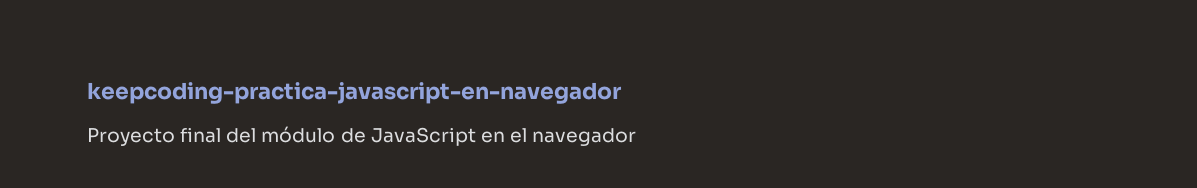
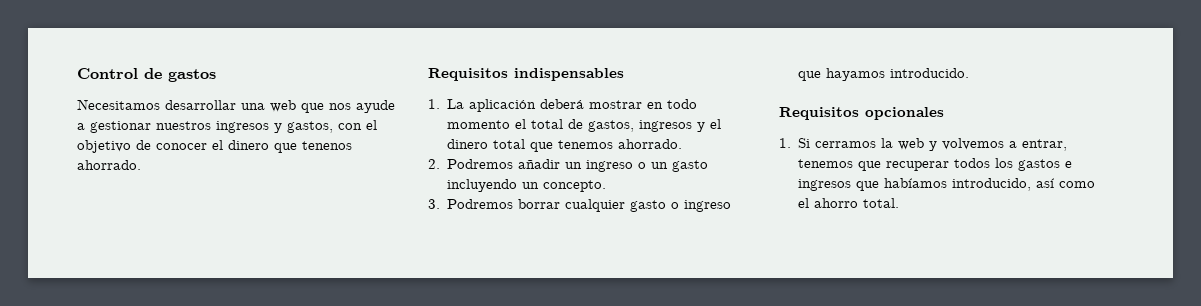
[87,82,622,104] [87,126,637,146] keepcoding-practica-javascript-en-navegador // Proyecto final del módulo de JavaScript en el navegador -> [77,68,216,82] [77,99,395,113] [77,120,377,133] [77,140,352,153] [77,160,141,170] [428,68,624,81] [428,99,698,112] [447,119,722,132] [447,139,683,152] [428,159,709,172] [447,179,607,192] [428,199,732,212] [798,68,970,81] [779,107,944,120] [779,138,1068,151] [798,158,1073,171] [798,178,1096,191] [798,198,900,208] Control de gastos // Necesitamos desarrollar una web que nos ayude a gestionar nuestros ingresos y gastos, con el objetivo de conocer el dinero que tenenos ahorrado. // Requisitos indispensables // 1. La aplicación deberá mostrar en todo momento el total de gastos, ingresos y el dinero total que tenemos ahorrado. // 2. Podremos añadir un ingreso o un gasto incluyendo un concepto. // 3. Podremos borrar cualquier gasto o ingreso que hayamos introducido. // Requisitos opcionales // 1. Si cerramos la web y volvemos a entrar, tenemos que recuperar todos los gastos e ingresos que habíamos introducido, así como el ahorro total.

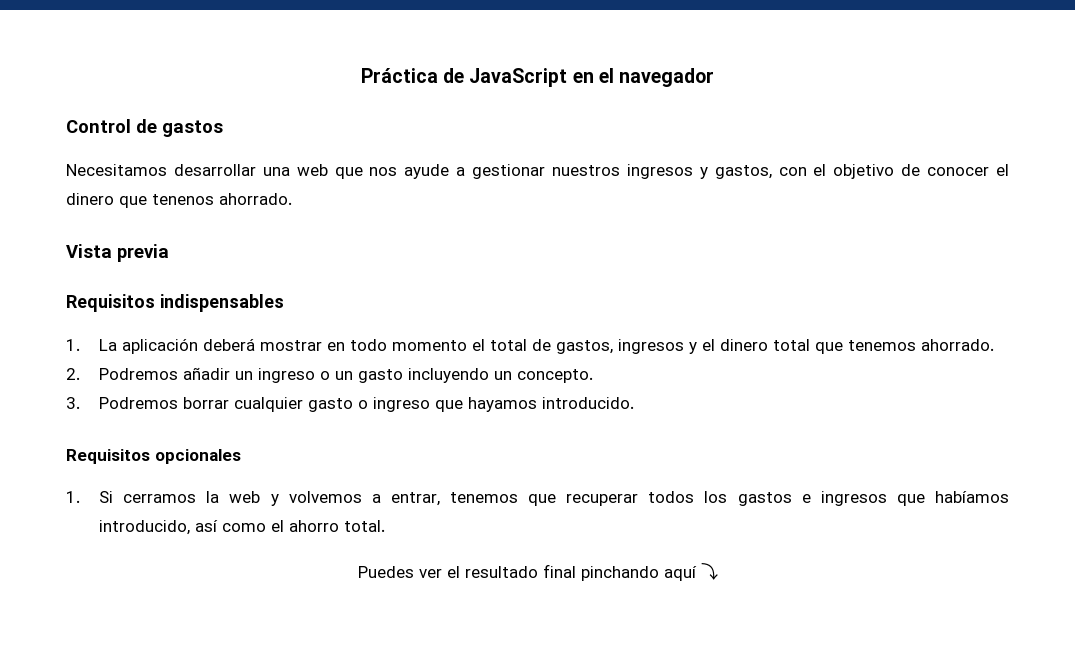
(77, 73) none -> [360,68,715,87] Práctica de JavaScript en el navegador //
(141, 165) none -> [66,244,169,262] // Vista previa
(900, 203) none -> [357,563,718,581] // Puedes ver el resultado final pinchando aquí ⤵

